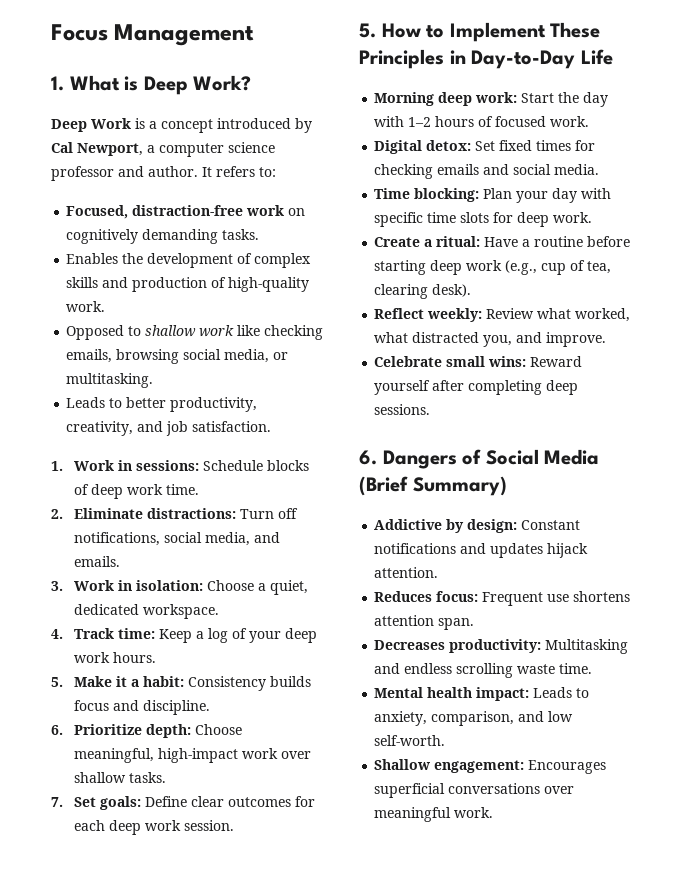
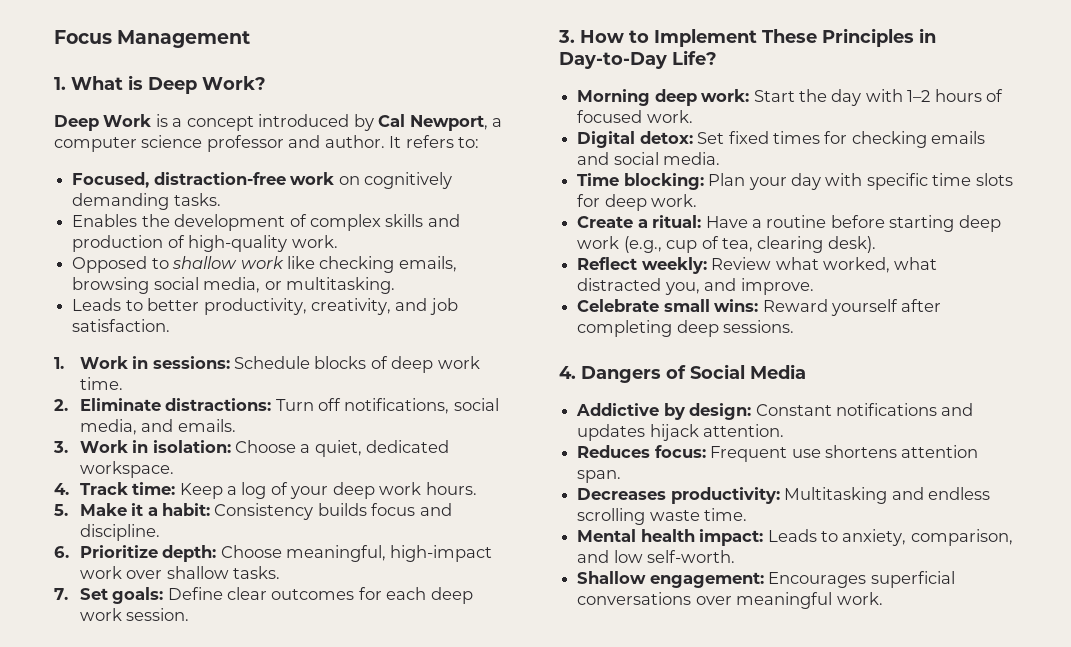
[359,23,376,38] 5. -> [558,30,575,43] 3.
[580,49,613,65] Life -> [672,50,717,65] Life?
[359,450,377,465] 6. -> [559,366,576,379] 4.
[359,476,507,496] (Brief Summary) -> (806, 371) none

